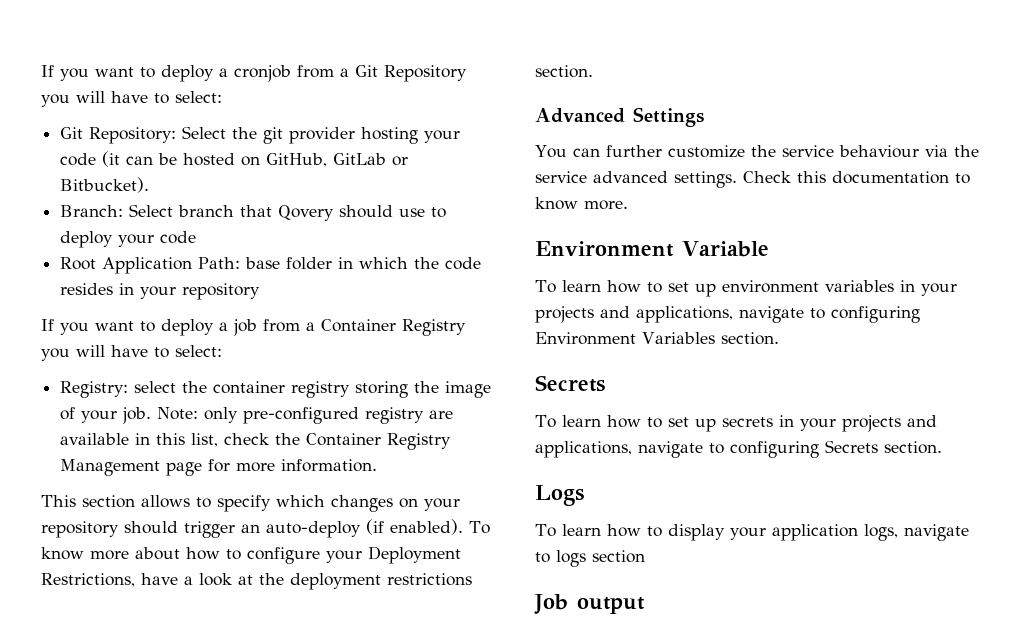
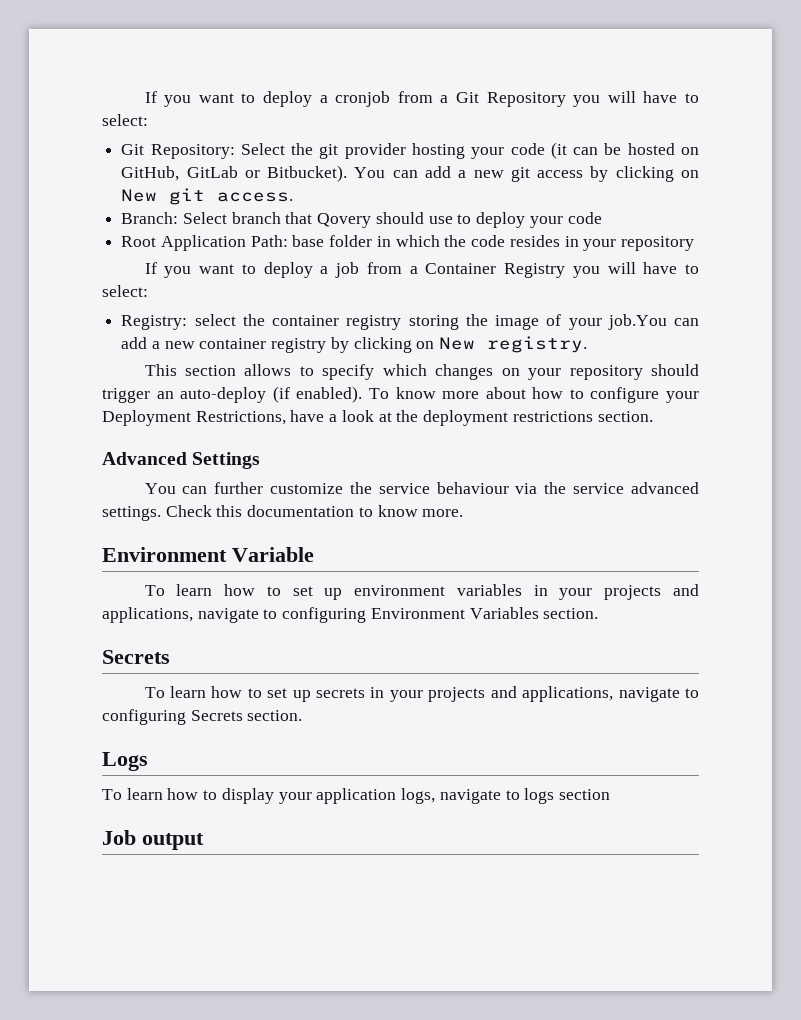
(150, 185) none -> [354,166,700,182] [121,188,294,205] You can add a new git access by clicking on New git access.
[122,407,454,424] [60,433,452,450] [60,459,378,476] job. Note: only pre-configured registry are available in this list, check the Container Registry Management page for more information. -> [607,314,699,330] [121,336,588,353] job.You can add a new container registry by clicking on New registry.

